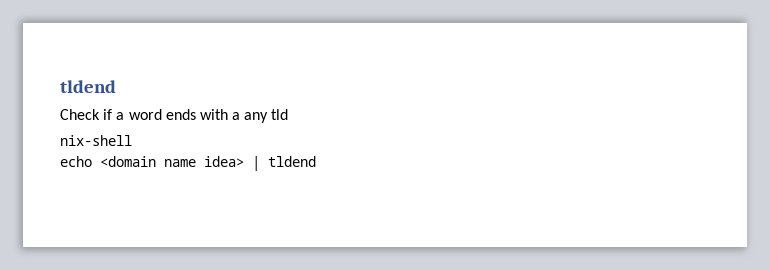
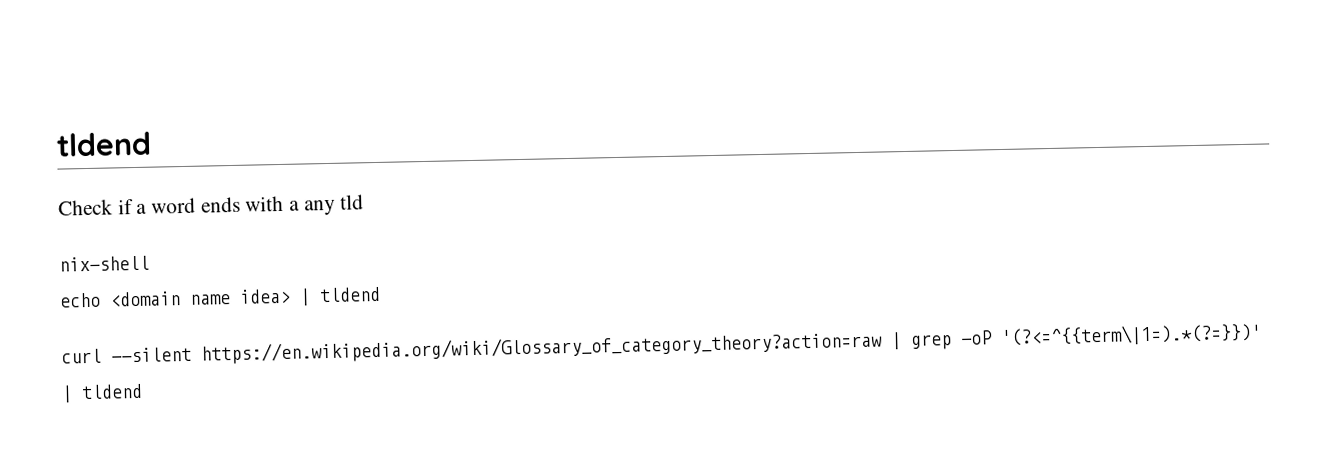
(316, 161) none -> [61,322,1262,365] [61,383,143,403] // curl --silent https://en.wikipedia.org/wiki/Glossary_of_category_theory?action=raw | grep -oP '(?<=^{{term\|1=).*(?=}})' | tldend

